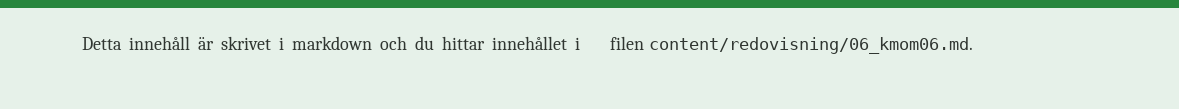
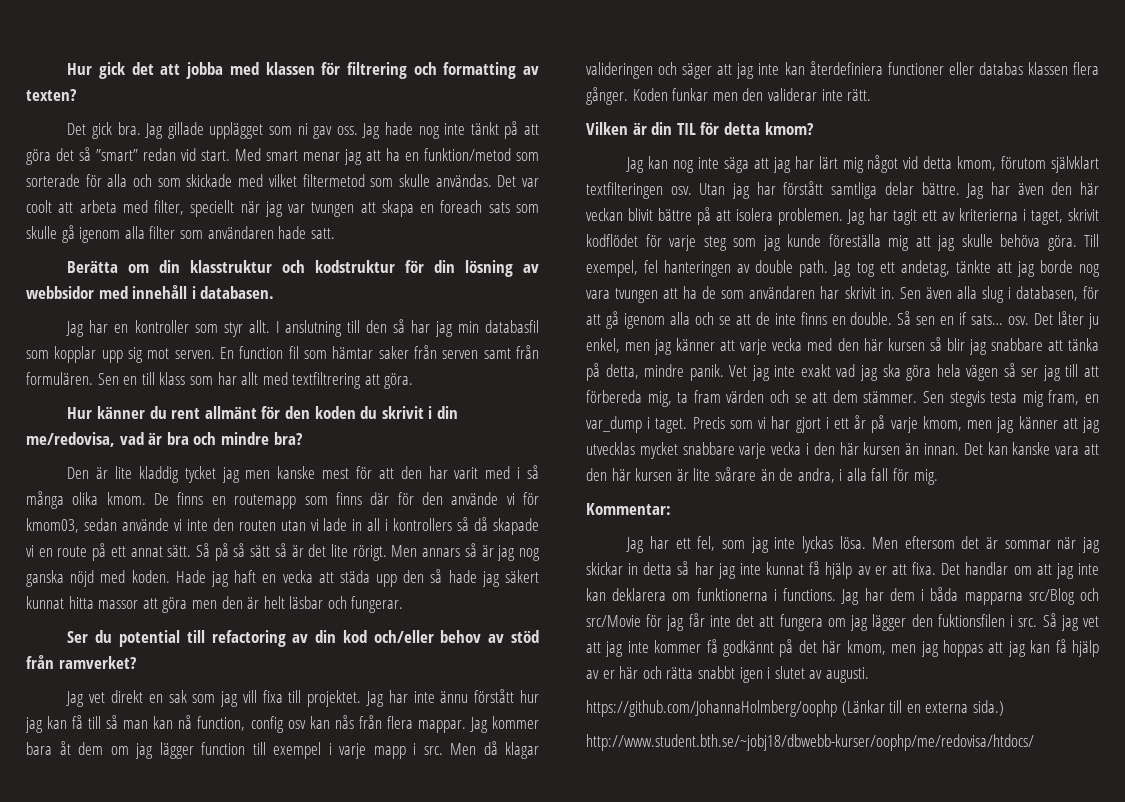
[82,36,973,54] Detta innehåll är skrivet i markdown och du hittar innehållet i filen content/redovisning/06_kmom06.md. -> [67,62,539,79] [26,89,77,101] [67,121,539,139] [26,147,539,165] [26,174,539,187] [26,200,539,217] [26,225,335,243] [67,260,540,277] [26,285,275,299] [66,319,539,337] [26,345,539,363] [26,372,414,389] [67,406,458,419] [26,432,303,447] [67,465,539,483] [26,491,539,509] [26,517,539,535] [26,543,541,561] [26,569,539,587] [26,596,404,613] [67,630,540,647] [26,655,137,669] [66,689,539,707] [25,715,539,733] [26,741,539,759] [586,61,1099,79] [586,87,872,105] [586,122,814,135] [626,155,1099,173] [586,181,1099,199] [586,207,1099,225] [586,234,1099,251] [586,260,1100,277] [586,286,1099,303] [586,311,1099,329] [586,337,1099,355] [586,363,1099,381] [586,390,1099,407] [586,415,1100,433] [586,442,1099,459] [586,467,938,485] [586,503,671,515] [626,536,1100,553] [586,561,1099,579] [586,587,1099,605] [586,613,1099,631] [586,639,1100,657] [586,666,869,683] [586,700,1004,717] [586,734,1034,751] Hur gick det att jobba med klassen för filtrering och formatting av texten? // Det gick bra. Jag gillade upplägget som ni gav oss. Jag hade nog inte tänkt på att göra det så ”smart” redan vid start. Med smart menar jag att ha en funktion/metod som sorterade för alla och som skickade med vilket filtermetod som skulle användas. Det var coolt att arbeta med filter, speciellt när jag var tvungen att skapa en foreach sats som skulle gå igenom alla filter som användaren hade satt. // Berätta om din klasstruktur och kodstruktur för din lösning av webbsidor med innehåll i databasen. // Jag har en kontroller som styr allt. I anslutning till den så har jag min databasfil som kopplar upp sig mot serven. En function fil som hämtar saker från serven samt från formulären. Sen en till klass som har allt med textfiltrering att göra. // Hur känner du rent allmänt för den koden du skrivit i din me/redovisa, vad är bra och mindre bra? // Den är lite kladdig tycket jag men kanske mest för att den har varit med i så många olika kmom. De finns en routemapp som finns där för den använde vi för kmom03, sedan använde vi inte den routen utan vi lade in all i kontrollers så då skapade vi en route på ett annat sätt. Så på så sätt så är det lite rörigt. Men annars så är jag nog ganska nöjd med koden. Hade jag haft en vecka att städa upp den så hade jag säkert kunnat hitta massor att göra men den är helt läsbar och fungerar. // Ser du potential till refactoring av din kod och/eller behov av stöd från ramverket? // Jag vet direkt en sak som jag vill fixa till projektet. Jag har inte ännu förstått hur jag kan få till så man kan nå function, config osv kan nås från flera mappar. Jag kommer bara åt dem om jag lägger function till exempel i varje mapp i src. Men då klagar valideringen och säger att jag inte kan återdefiniera functioner eller databas klassen flera gånger. Koden funkar men den validerar inte rätt. // Vilken är din TIL för detta kmom? // Jag kan nog inte säga att jag har lärt mig något vid detta kmom, förutom självklart textfilteringen osv. Utan jag har förstått samtliga delar bättre. Jag har även den här veckan blivit bättre på att isolera problemen. Jag har tagit ett av kriterierna i taget, skrivit kodflödet för varje steg som jag kunde föreställa mig att jag skulle behöva göra. Till exempel, fel hanteringen av double path. Jag tog ett andetag, tänkte att jag borde nog vara tvungen att ha de som användaren har skrivit in. Sen även alla slug i databasen, för att gå igenom alla och se att de inte finns en double. Så sen en if sats… osv. Det låter ju enkel, men jag känner att varje vecka med den här kursen så blir jag snabbare att tänka på detta, mindre panik. Vet jag inte exakt vad jag ska göra hela vägen så ser jag till att förbereda mig, ta fram värden och se att dem stämmer. Sen stegvis testa mig fram, en var_dump i taget. Precis som vi har gjort i ett år på varje kmom, men jag känner att jag utvecklas mycket snabbare varje vecka i den här kursen än innan. Det kan kanske vara att den här kursen är lite svårare än de andra, i alla fall för mig. // Kommentar: // Jag har ett fel, som jag inte lyckas lösa. Men eftersom det är sommar när jag skickar in detta så har jag inte kunnat få hjälp av er att fixa. Det handlar om att jag inte kan deklarera om funktionerna i functions. Jag har dem i båda mapparna src/Blog och src/Movie för jag får inte det att fungera om jag lägger den fuktionsfilen i src. Så jag vet att jag inte kommer få godkännt på det här kmom, men jag hoppas att jag kan få hjälp av er här och rätta snabbt igen i slutet av augusti. // https://github.com/JohannaHolmberg/oophp (Länkar till en externa sida.) // http://www.student.bth.se/~jobj18/dbwebb-kurser/oophp/me/redovisa/htdocs/

